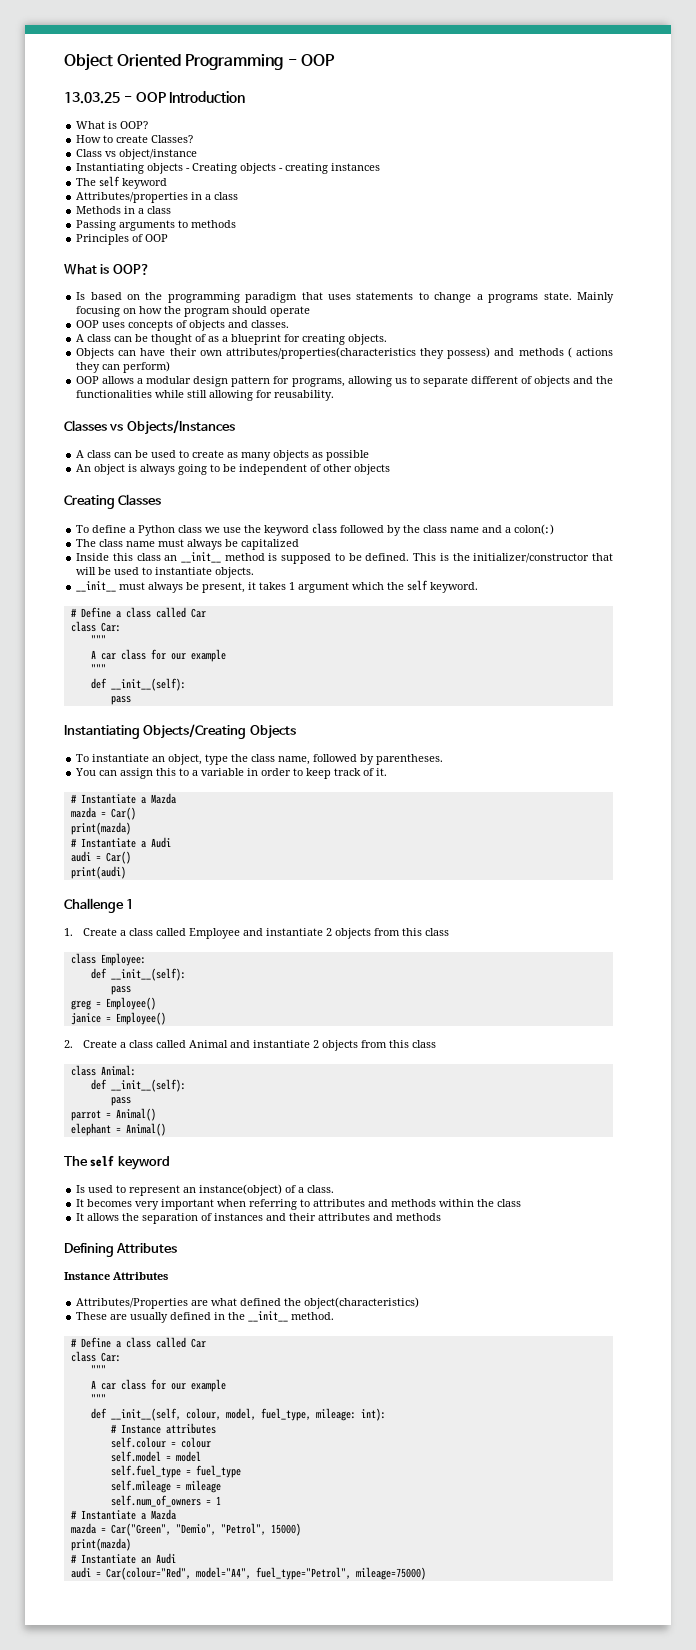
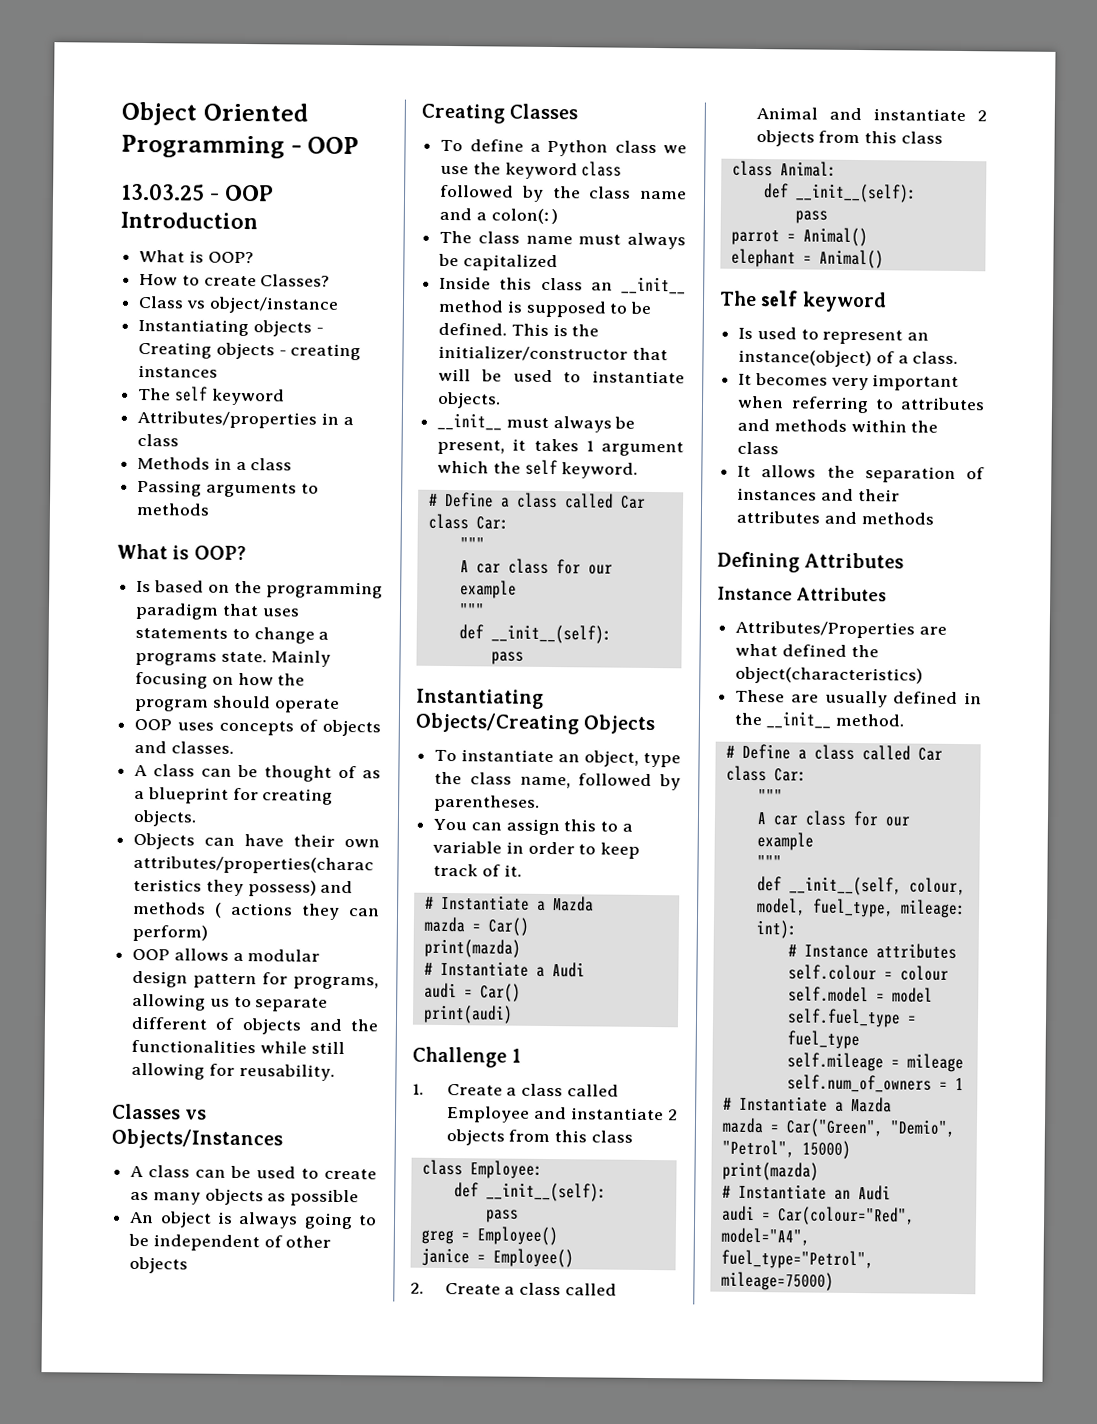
[76,234,169,245] // Principles of OOP -> (211, 509) none

